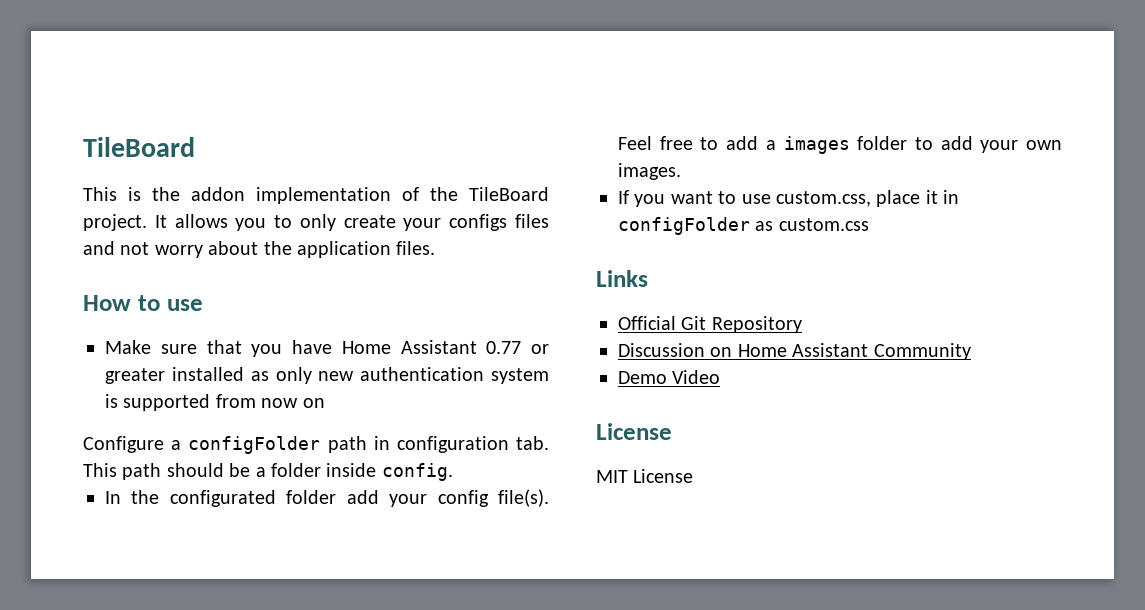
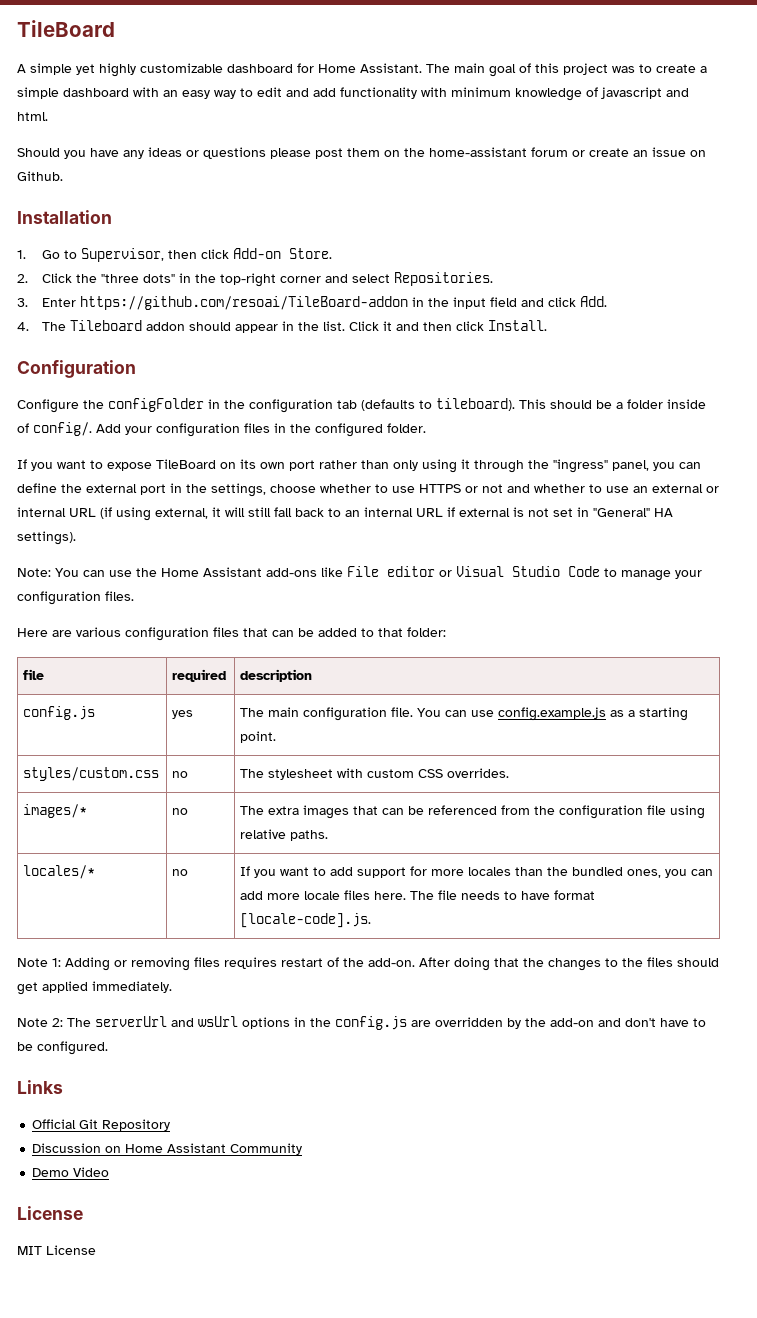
[83,187,549,204] [83,214,549,231] [83,241,436,258] [83,295,203,311] [105,340,549,357] [105,367,549,384] [105,394,325,411] [83,436,549,454] [83,463,162,480] This is the addon implementation of the TileBoard project. It allows you to only create your configs files and not worry about the application files. // How to use // Make sure that you have Home Assistant 0.77 or greater installed as only new authentication system is supported from now on // Configure a configFolder path in configuration tab. This path -> [17,63,707,77] [17,87,689,101] [17,112,48,121] [17,147,706,159] [17,171,63,181] [17,210,112,224] [17,248,333,262] [17,272,494,287] [17,296,608,310] [17,320,548,333] [17,360,136,378] [17,398,546,413] A simple yet highly customizable dashboard for Home Assistant. The main goal of this project was to create a simple dashboard with an easy way to edit and add functionality with minimum knowledge of javascript and html. // Should you have any ideas or questions please post them on the home-assistant forum or create an issue on Github. // Installation // 1. Go to Supervisor, then click Add-on Store. // 2. Click the "three dots" in the top-right corner and select Repositories. // 3. Enter https://github.com/resoai/TileBoard-addon in the input field and click Add. // 4. The Tileboard addon should appear in the list. Click it and then click Install. // Configuration // Configure the configFolder in the configuration tab (defaults to tileboard). This
[381,463,453,481] [105,489,549,507] [618,136,1062,154] [618,163,681,180] [618,190,960,207] [618,217,869,235] config. // In the configurated folder add your config file(s). Feel free to add a images folder to add your own images. // If you want to use custom.css, place it in configFolder as custom.css -> [17,422,426,437] [17,459,701,473] [17,483,719,497] [17,507,673,521] [17,531,76,545] [17,566,702,581] [17,591,134,605] [17,627,446,641] [23,669,45,680] [172,669,227,682] [240,669,313,682] [23,706,96,720] [172,710,194,719] [240,707,689,721] [240,731,277,743] [23,767,160,781] [172,771,189,778] [240,768,510,780] [23,804,88,818] [172,808,189,815] [240,805,706,819] [240,829,329,841] [23,865,96,879] [172,869,189,876] [240,866,714,878] [240,890,596,900] [240,913,372,928] [17,957,719,971] [17,981,172,995] [17,1016,706,1030] [17,1041,108,1055] of config/. Add your configuration files in the configured folder. // If you want to expose TileBoard on its own port rather than only using it through the "ingress" panel, you can define the external port in the settings, choose whether to use HTTPS or not and whether to use an external or internal URL (if using external, it will still fall back to an internal URL if external is not set in "General" HA settings). // Note: You can use the Home Assistant add-ons like File editor or Visual Studio Code to manage your configuration files. // Here are various configuration files that can be added to that folder: // file | required | description // config.js | yes | The main configuration file. You can use config.example.js as a starting point. // styles/custom.css | no | The stylesheet with custom CSS overrides. // images/* | no | The extra images that can be referenced from the configuration file using relative paths. // locales/* | no | If you want to add support for more locales than the bundled ones, you can add more locale files here. The file needs to have format [locale-code].js. // Note 1: Adding or removing files requires restart of the add-on. After doing that the changes to the files should get applied immediately. // Note 2: The serverUrl and wsUrl options in the config.js are overridden by the add-on and don't have to be configured.

